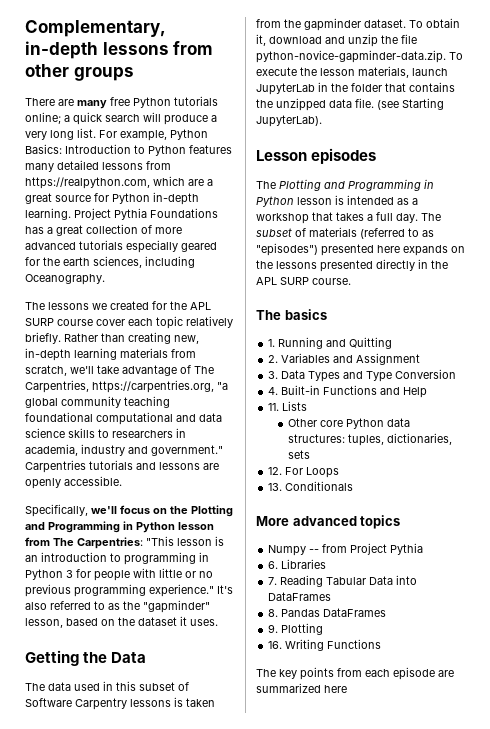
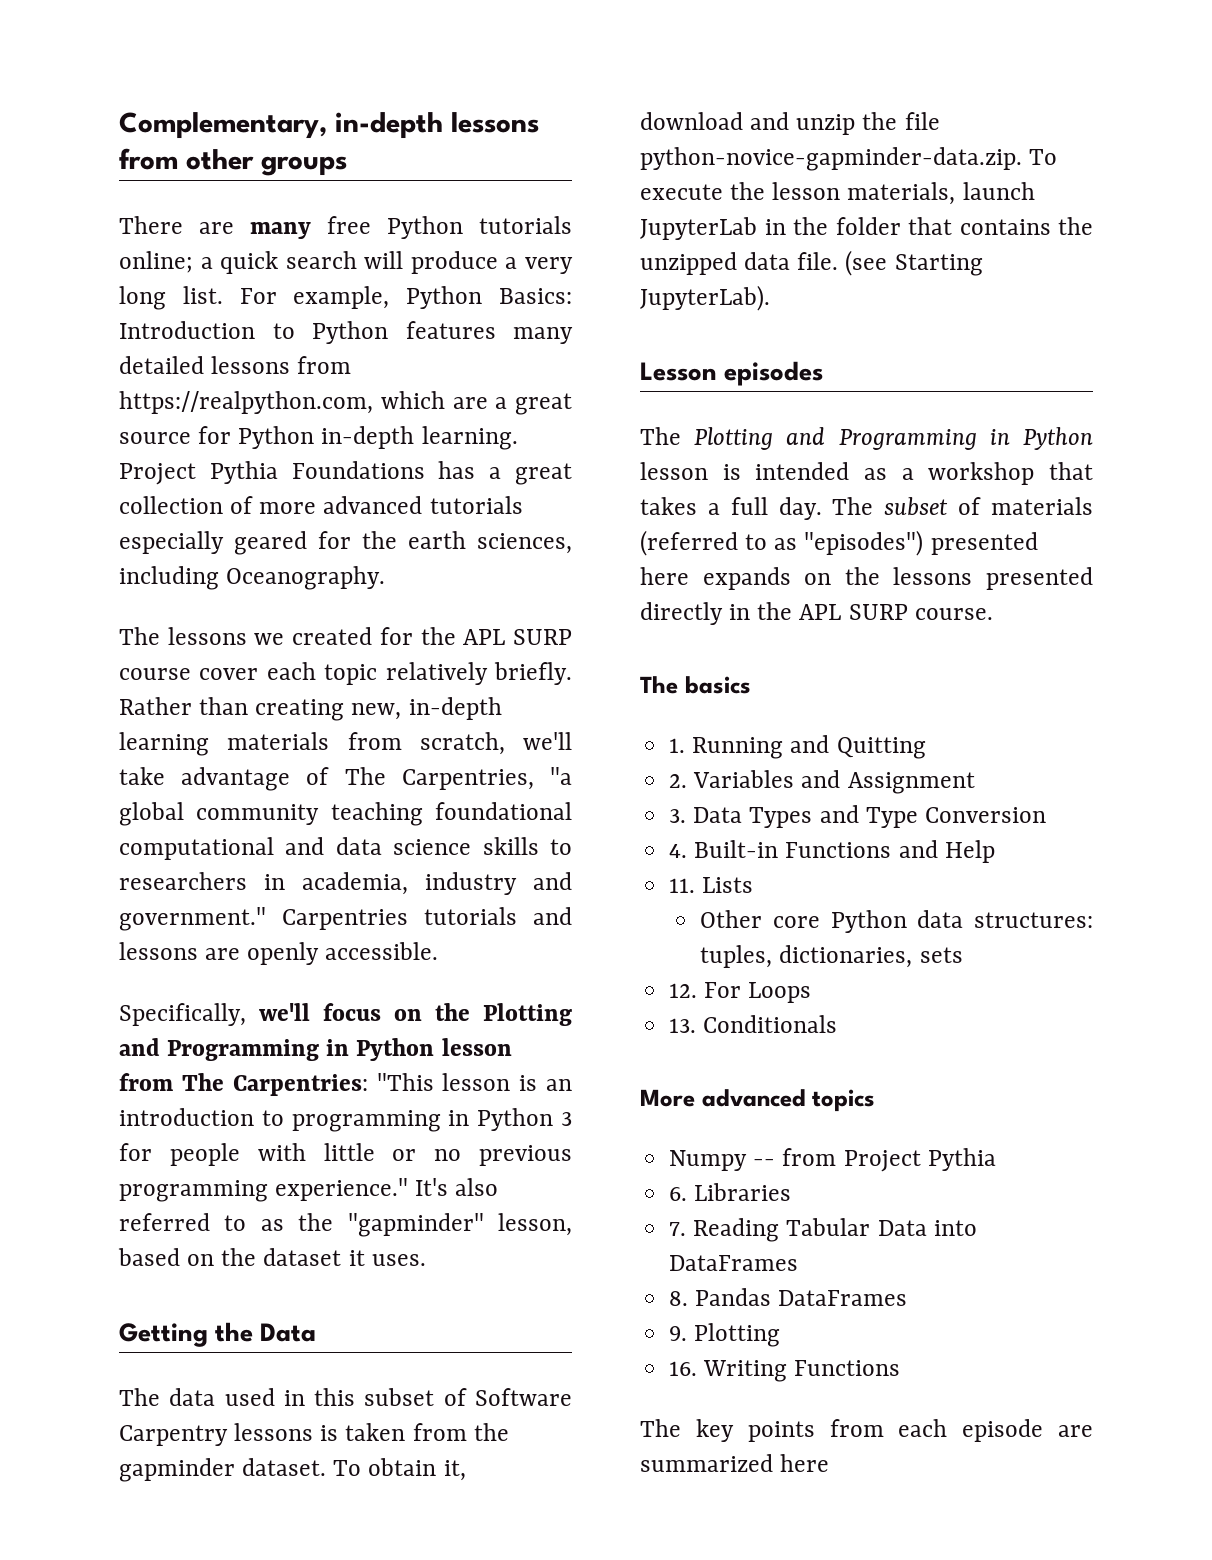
[92,380,214,393] https://carpentries.org, -> (534, 779) none

